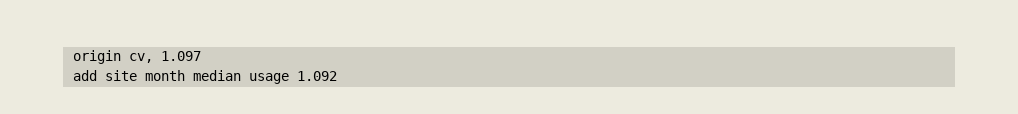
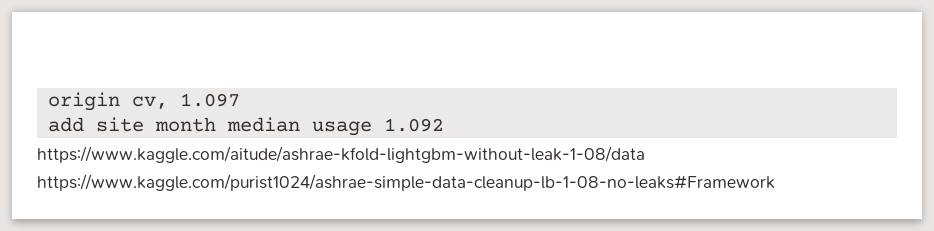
(337, 76) none -> [37,146,645,163] [37,174,775,191] // https://www.kaggle.com/aitude/ashrae-kfold-lightgbm-without-leak-1-08/data // https://www.kaggle.com/purist1024/ashrae-simple-data-cleanup-lb-1-08-no-leaks#Framework

